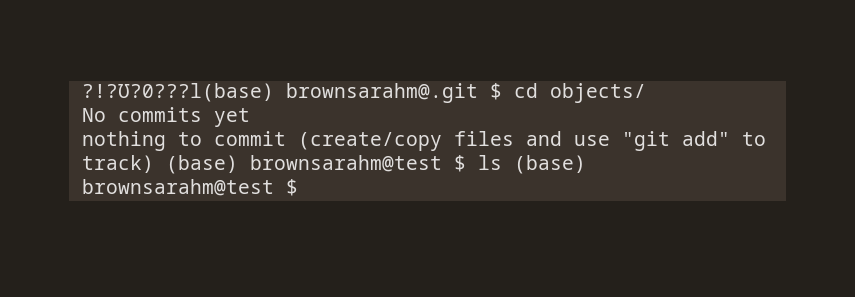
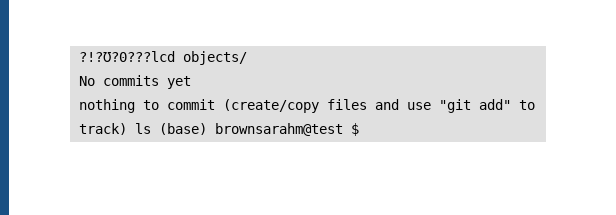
[81,83,538,103] ?!?Ʊ?0???l(base) brownsarahm@.git $ cd -> [79,51,176,62] ?!?Ʊ?0???lcd
[165,155,466,174] (base) brownsarahm@test $ -> (128, 129) none

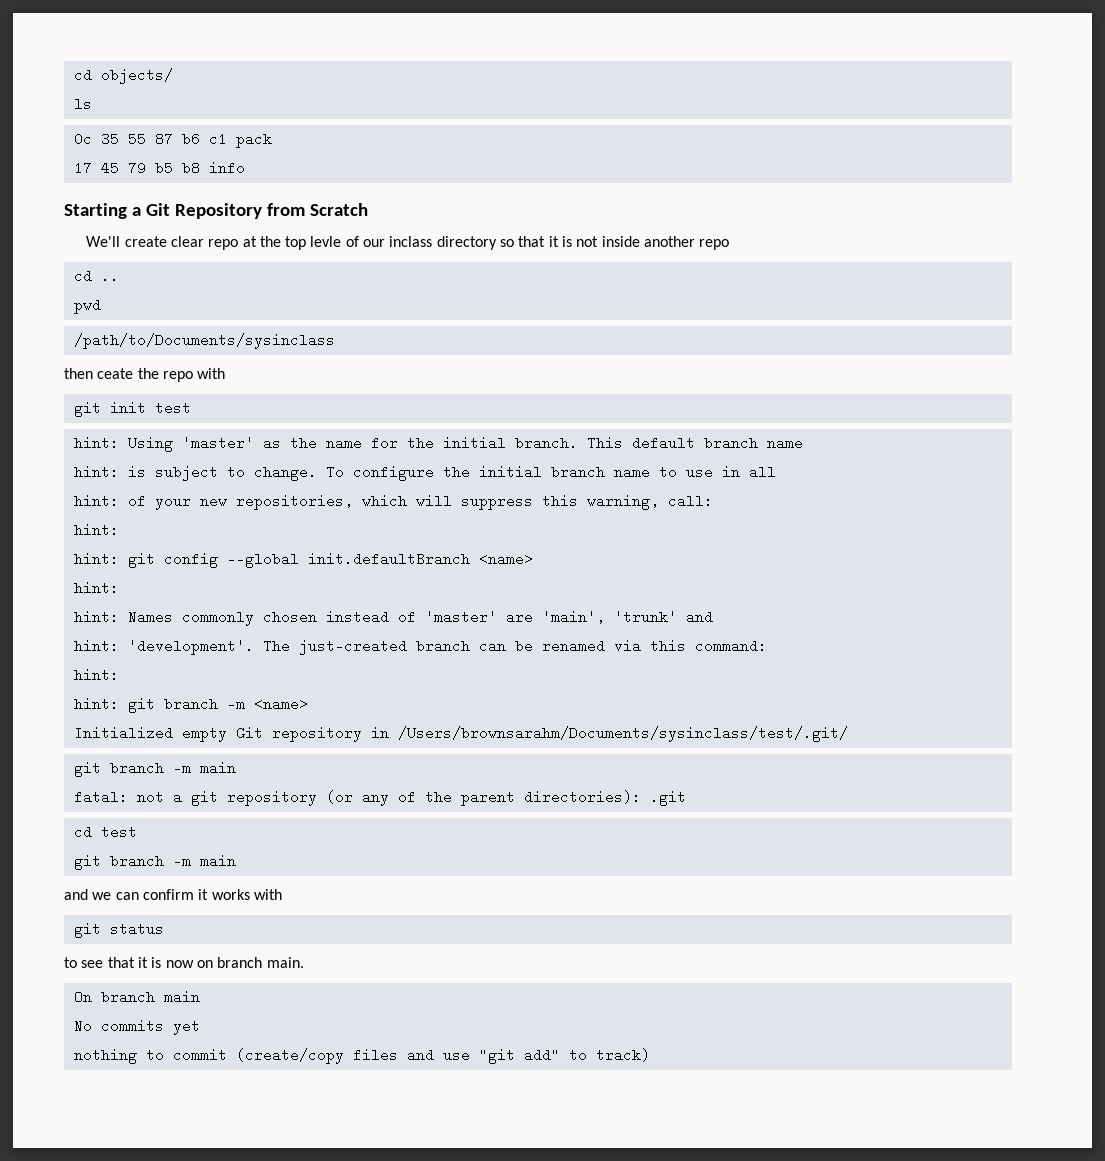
[79,51,176,62] ?!?Ʊ?0???lcd -> [73,68,92,82] cd
(248, 58) none -> [73,99,92,109] [73,132,272,148] [73,161,245,175] [64,203,368,219] [86,236,730,250] [73,269,119,283] [73,298,101,314] [73,333,335,349] [64,368,226,382] [73,401,191,417] [73,436,803,452] [73,465,776,481] [73,494,713,510] [73,523,119,537] [73,552,533,568] [73,581,119,595] [73,610,713,626] [73,639,767,655] [73,668,119,682] [73,697,308,713] [73,726,848,742] [73,761,236,777] [73,790,686,806] [73,825,137,839] [73,854,236,870] [64,889,282,900] [73,922,164,938] [64,957,304,968] [73,990,200,1004] // ls // 0c 35 55 87 b6 c1 pack // 17 45 79 b5 b8 info // Starting a Git Repository from Scratch // We'll create clear repo at the top levle of our inclass directory so that it is not inside another repo // cd .. // pwd // /path/to/Documents/sysinclass // then ceate the repo with // git init test // hint: Using 'master' as the name for the initial branch. This default branch name // hint: is subject to change. To configure the initial branch name to use in all // hint: of your new repositories, which will suppress this warning, call: // hint: // hint: git config --global init.defaultBranch <name> // hint: // hint: Names commonly chosen instead of 'master' are 'main', 'trunk' and // hint: 'development'. The just-created branch can be renamed via this command: // hint: // hint: git branch -m <name> // Initialized empty Git repository in /Users/brownsarahm/Documents/sysinclass/test/.git/ // git branch -m main // fatal: not a git repository (or any of the parent directories): .git // cd test // git branch -m main // and we can confirm it works with // git status // to see that it is now on branch main. // On branch main
[135,123,360,136] ls (base) brownsarahm@test $ -> (650, 1055) none

